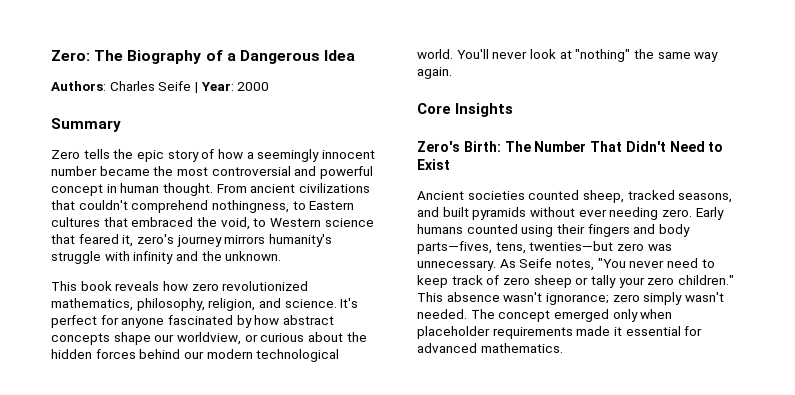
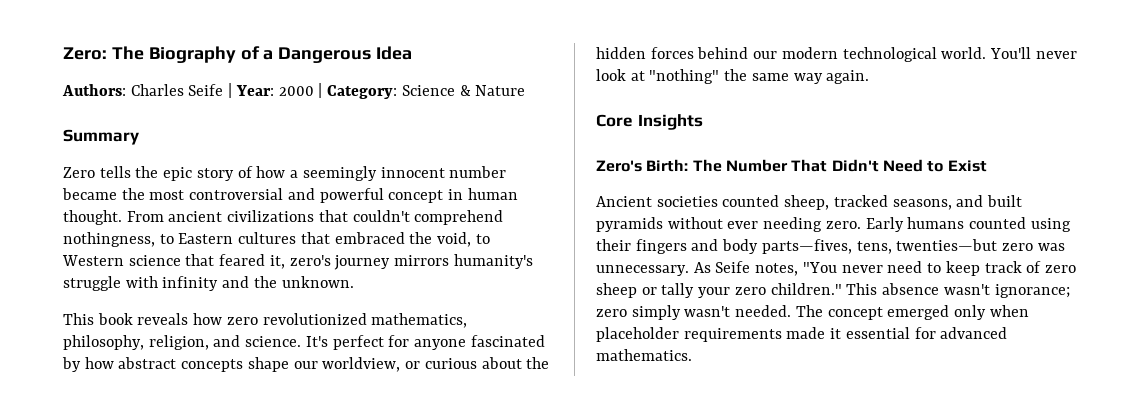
(270, 86) none -> [318,83,526,99] | Category: Science & Nature

